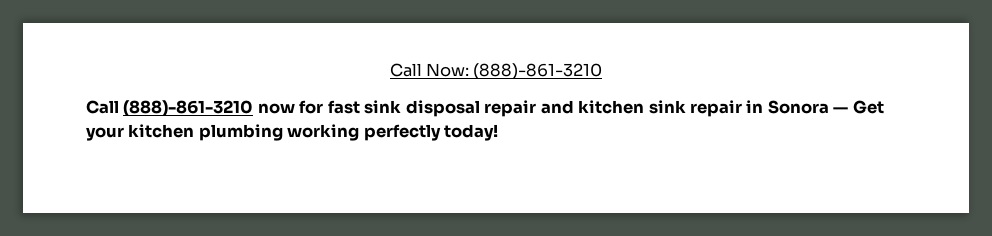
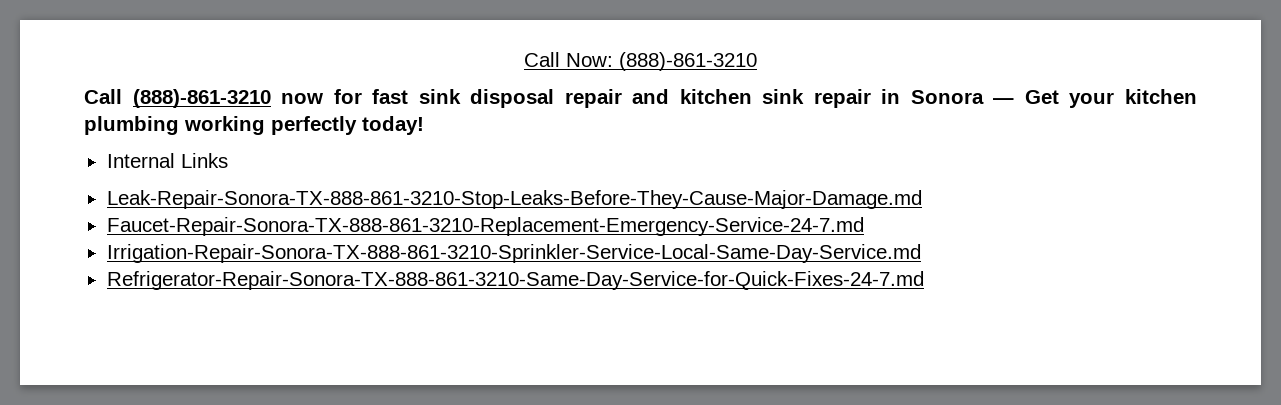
(499, 132) none -> [106,153,228,168] [106,190,922,209] [106,217,864,236] [106,244,921,263] [106,271,924,290] // Internal Links // Leak-Repair-Sonora-TX-888-861-3210-Stop-Leaks-Before-They-Cause-Major-Damage.md // Faucet-Repair-Sonora-TX-888-861-3210-Replacement-Emergency-Service-24-7.md // Irrigation-Repair-Sonora-TX-888-861-3210-Sprinkler-Service-Local-Same-Day-Service.md // Refrigerator-Repair-Sonora-TX-888-861-3210-Same-Day-Service-for-Quick-Fixes-24-7.md

